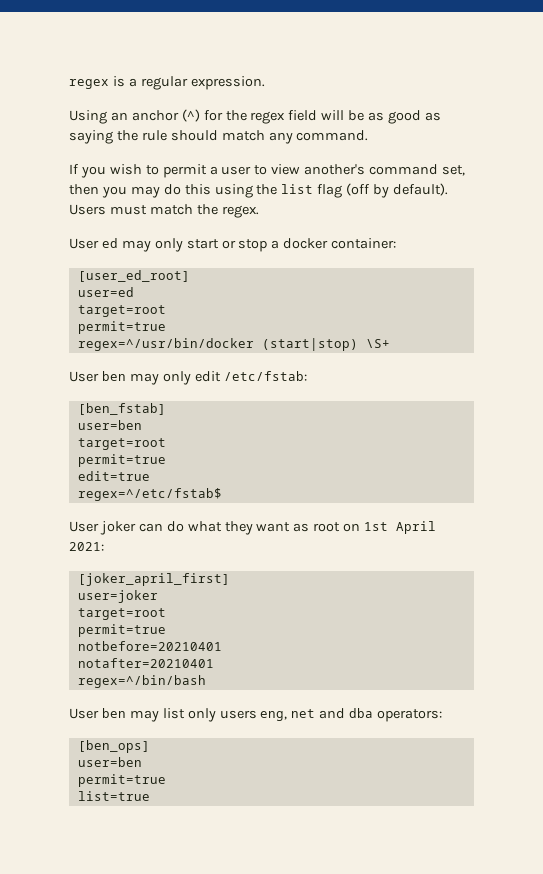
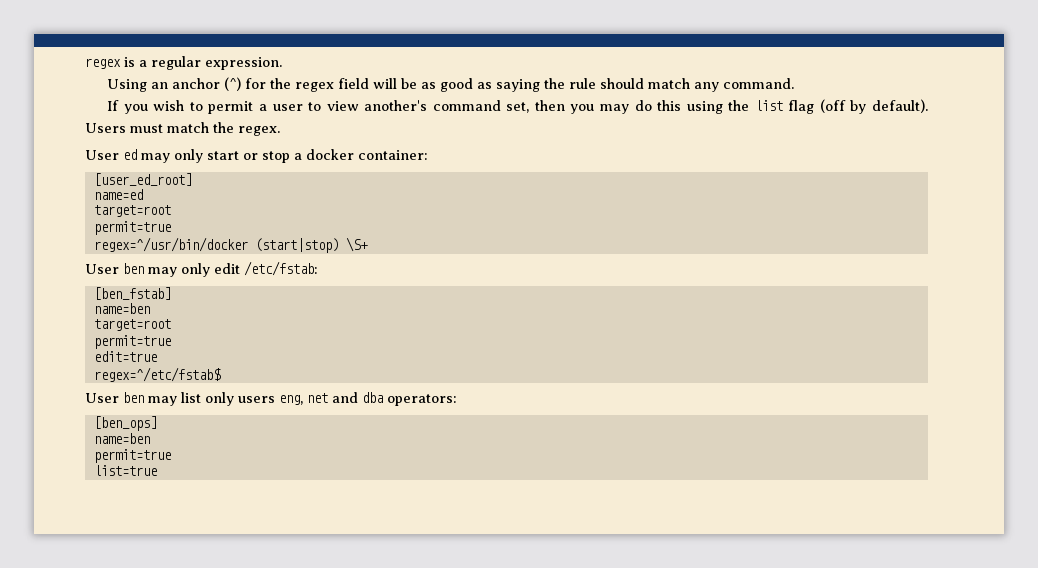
[77,287,134,297] user=ed -> [93,189,143,200] name=ed
[77,420,142,430] user=ben -> [93,303,150,314] name=ben
[69,521,437,535] [69,542,104,551] [77,573,230,586] [77,590,158,603] [77,608,166,620] [77,624,166,637] [77,641,222,651] [77,658,214,668] [77,675,206,688] // User joker can do what they want as root on 1st April 2021: // [joker_april_first] // user=joker // target=root // permit=true // notbefore=20210401 // notafter=20210401 // regex=^/bin/bash -> (221, 374) none
[77,757,142,767] user=ben -> [93,433,150,444] name=ben

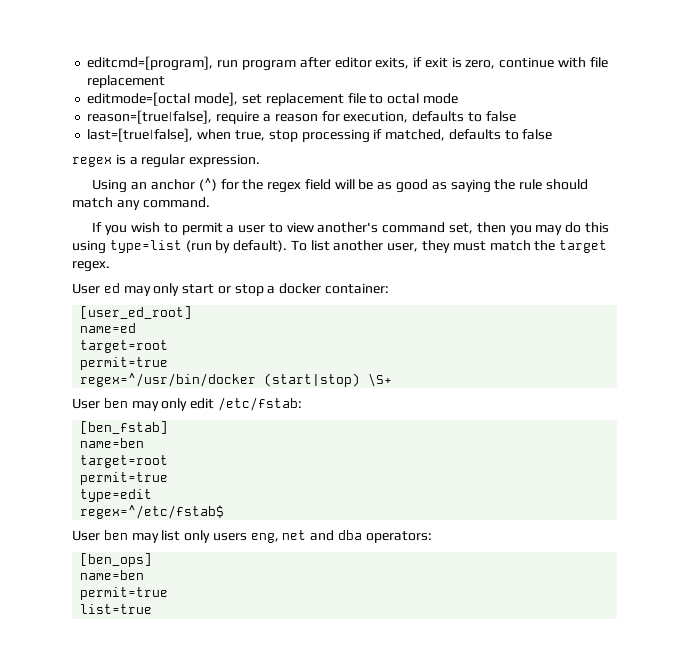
(85, 63) none -> [87,56,608,71] [87,75,166,88] [87,92,458,106] [87,110,516,124] [87,128,553,143] editcmd=[program], run program after editor exits, if exit is zero, continue with file replacement // editmode=[octal mode], set replacement file to octal mode // reason=[true|false], require a reason for execution, defaults to false // last=[true|false], when true, stop processing if matched, defaults to false //
[728,99,928,114] [85,123,126,133] the list flag (off by default). Users -> [109,240,451,253] type=list (run by default). To list another user, they
(234, 127) none -> [559,240,608,253] target
[93,351,157,362] edit=true -> [80,489,153,502] type=edit

